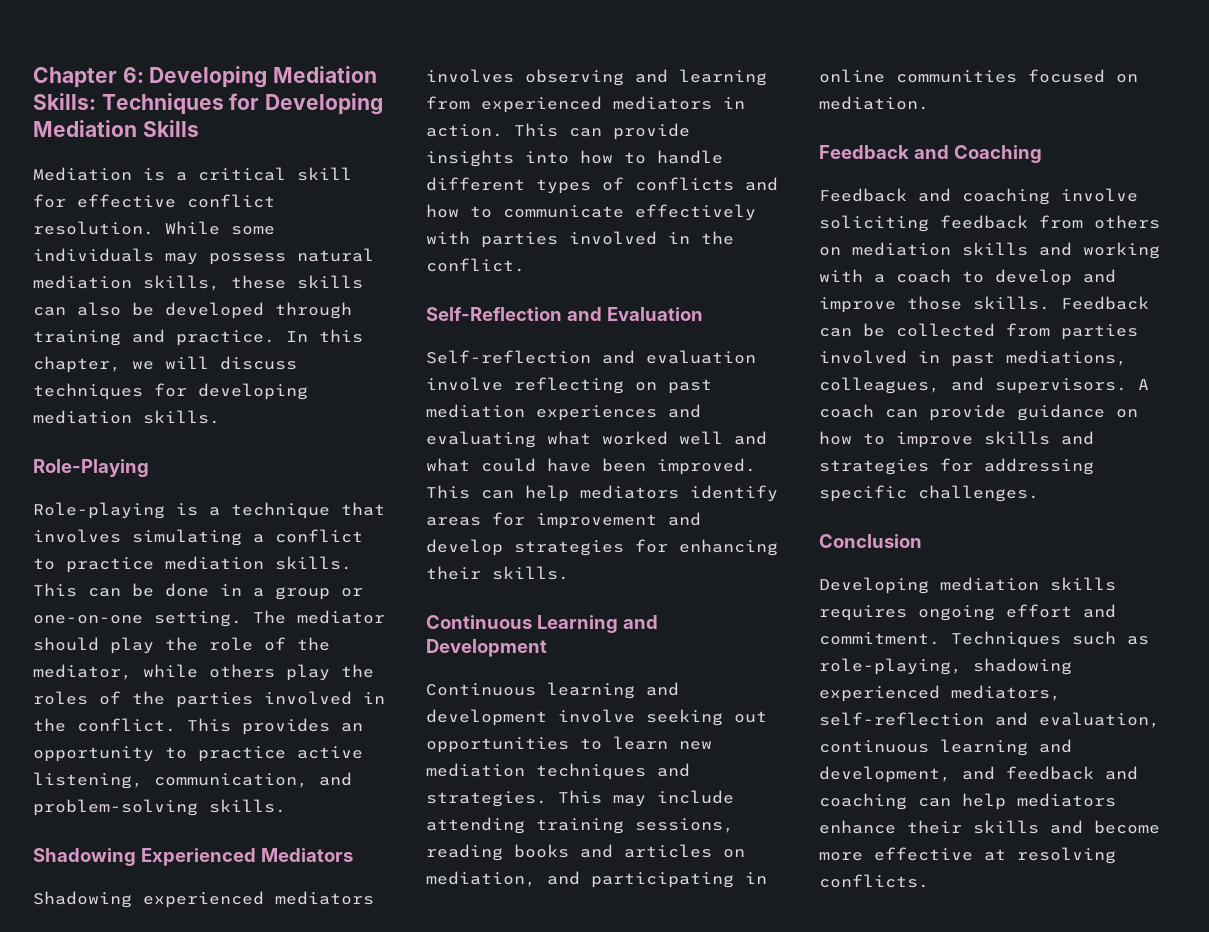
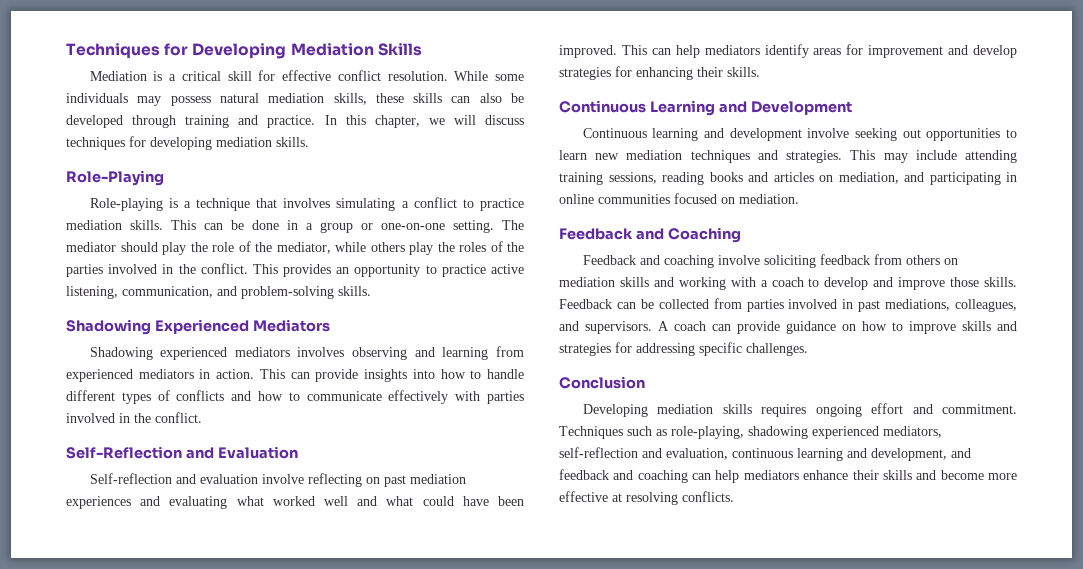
[33,66,378,88] [33,93,96,110] Chapter 6: Developing Mediation Skills: -> (66, 51) none

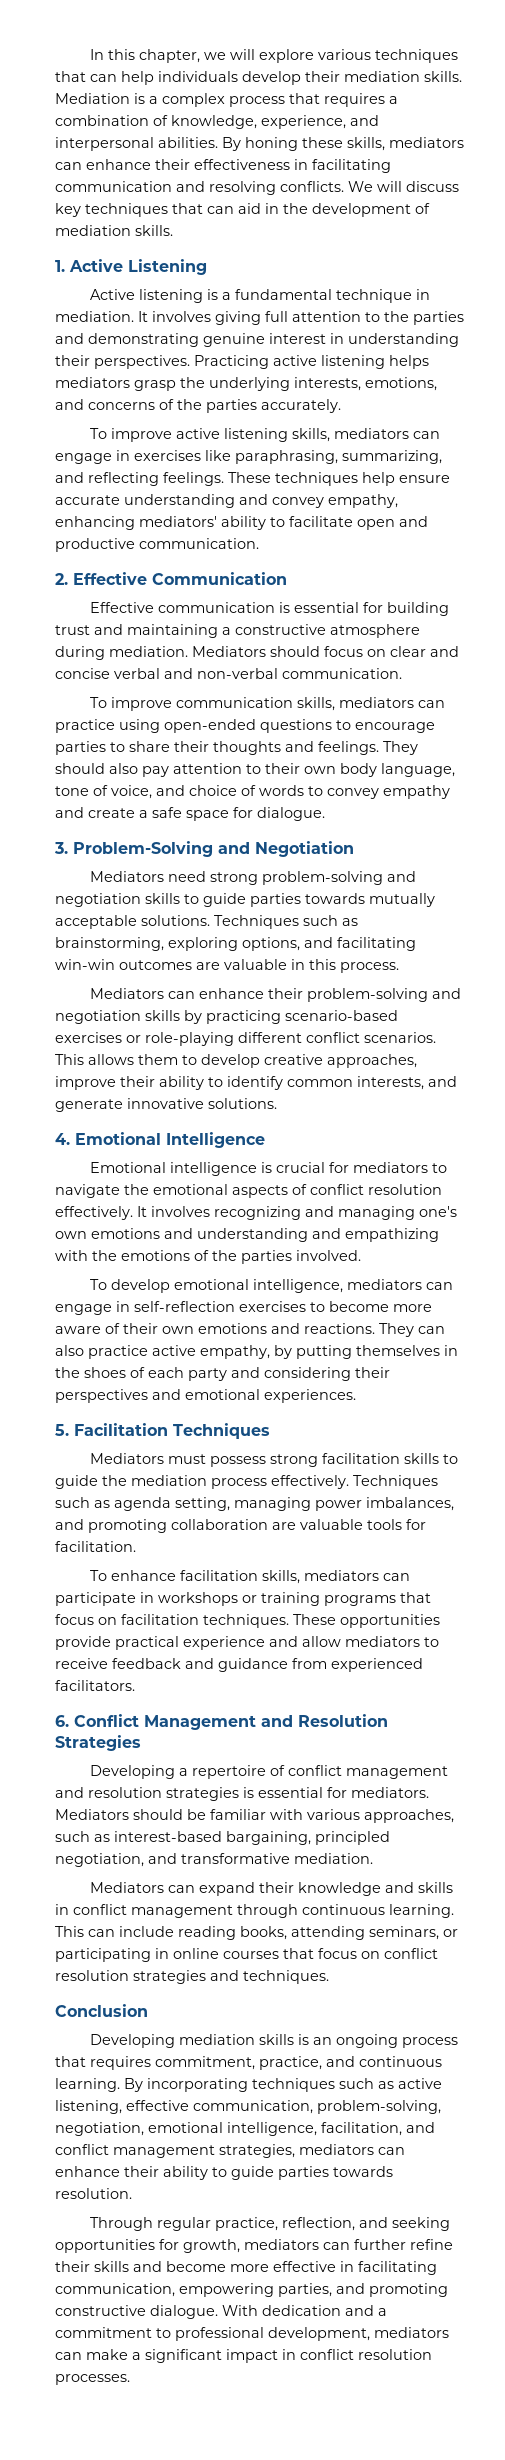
[66,43,422,59] [89,70,524,81] [66,93,525,106] [66,115,316,128] Techniques for Developing Mediation Skills // Mediation is a critical skill for effective conflict resolution. While some individuals may possess natural mediation skills, these skills can also be developed through training and practice. -> (89, 54) none
[485,115,525,125] [66,136,309,150] [66,170,164,186] [89,197,524,211] [66,220,524,233] [66,241,524,255] [66,263,524,277] [66,286,371,299] [66,319,330,335] [89,346,524,360] [66,369,525,382] [66,390,524,404] [66,412,202,423] [66,446,298,459] [89,473,466,487] [66,496,524,509] [559,44,1017,58] [559,66,760,80] [559,100,852,116] [582,128,1017,141] [559,150,1017,163] [559,172,1017,185] [559,193,799,204] [559,227,741,243] [582,254,958,268] [559,277,1017,290] [559,298,1017,312] [559,321,1017,334] [559,342,808,356] [559,376,645,389] [582,403,1017,417] [559,426,942,439] [559,447,971,461] [559,469,849,483] discuss techniques for developing mediation skills. // Role-Playing // Role-playing is a technique that involves simulating a conflict to practice mediation skills. This can be done in a group or one-on-one setting. The mediator should play the role of the mediator, while others play the roles of the parties involved in the conflict. This provides an opportunity to practice active listening, communication, and problem-solving skills. // Shadowing Experienced Mediators // Shadowing experienced mediators involves observing and learning from experienced mediators in action. This can provide insights into how to handle different types of conflicts and how to communicate effectively with parties involved in the conflict. // Self-Reflection and Evaluation // Self-reflection and evaluation involve reflecting on past mediation experiences and evaluating what worked well and what could have been improved. This can help mediators identify areas for improvement and develop strategies for enhancing their skills. // Continuous Learning and Development // Continuous learning and development involve seeking out opportunities to learn new mediation techniques and strategies. This may include attending training sessions, reading books and articles on mediation, and participating in online communities focused on mediation. // Feedback and Coaching // Feedback and coaching involve soliciting feedback from others on mediation skills and working with a coach to develop and improve those skills. Feedback can be collected from parties involved in past mediations, colleagues, and supervisors. A coach can provide guidance on how to improve skills and strategies for addressing specific challenges. // Conclusion // Developing mediation skills requires ongoing effort and commitment. Techniques such as role-playing, shadowing experienced mediators, self-reflection and evaluation, continuous learning and development, and feedback and coaching can help mediators enhance -> [258,49,458,63] [55,71,462,85] [55,93,398,107] [55,115,379,129] [55,137,464,151] [55,159,391,173] [55,181,459,195] [55,203,430,217] [55,225,173,236] [55,259,207,275] [89,289,430,303] [55,311,464,325] [55,333,459,347] [55,355,429,369] [55,377,437,391] [55,399,341,413] [89,428,440,442] [55,450,442,464] [55,472,450,486] [55,494,398,508] [55,516,428,530] [55,538,259,552] [55,572,287,585] [89,602,449,616] [55,624,420,638] [55,646,459,660] [55,668,402,679] [89,697,445,711] [55,719,435,733] [55,741,418,755] [55,763,455,777] [55,785,450,799] [55,807,325,821] [54,841,354,857] [89,871,416,885] [55,893,435,907] [55,915,358,929] [55,937,416,951] [55,959,399,973] [89,988,461,1002] [55,1010,398,1024] [55,1032,436,1046] [55,1054,417,1068] [55,1076,457,1090] [55,1098,277,1112] [55,1132,265,1148] [89,1162,447,1176] [55,1184,442,1198] [55,1206,457,1220] [55,1228,439,1242] [55,1250,361,1264] [89,1279,453,1293] [55,1301,432,1315] [55,1323,445,1337] [55,1345,458,1359] [55,1367,390,1381] [55,1389,356,1403] [55,1423,270,1439] [89,1453,458,1467] [55,1475,438,1489] [55,1497,454,1511] [55,1519,426,1533] [55,1541,136,1552] [89,1570,410,1584] [55,1592,431,1606] [55,1614,440,1628] [55,1636,439,1650] [55,1658,423,1672] [55,1680,135,1691] [55,1714,388,1730] [55,1735,141,1751] [89,1765,448,1779] [55,1787,429,1801] [55,1809,454,1823] [55,1831,390,1845] [55,1853,373,1867] [89,1882,453,1896] [55,1904,454,1918] [55,1926,458,1940] [55,1948,438,1962] [55,1970,329,1984] [55,2004,148,2017] [89,2034,458,2048] [55,2056,442,2070] [55,2078,442,2092] [55,2100,441,2114] [55,2122,435,2136] [55,2144,405,2158] [55,2166,393,2180] [55,2188,132,2199] [89,2217,450,2231] [55,2239,453,2253] explore various techniques that can help individuals develop their mediation skills. Mediation is a complex process that requires a combination of knowledge, experience, and interpersonal abilities. By honing these skills, mediators can enhance their effectiveness in facilitating communication and resolving conflicts. We will discuss key techniques that can aid in the development of mediation skills. // 1. Active Listening // Active listening is a fundamental technique in mediation. It involves giving full attention to the parties and demonstrating genuine interest in understanding their perspectives. Practicing active listening helps mediators grasp the underlying interests, emotions, and concerns of the parties accurately. // To improve active listening skills, mediators can engage in exercises like paraphrasing, summarizing, and reflecting feelings. These techniques help ensure accurate understanding and convey empathy, enhancing mediators' ability to facilitate open and productive communication. // 2. Effective Communication // Effective communication is essential for building trust and maintaining a constructive atmosphere during mediation. Mediators should focus on clear and concise verbal and non-verbal communication. // To improve communication skills, mediators can practice using open-ended questions to encourage parties to share their thoughts and feelings. They should also pay attention to their own body language, tone of voice, and choice of words to convey empathy and create a safe space for dialogue. // 3. Problem-Solving and Negotiation // Mediators need strong problem-solving and negotiation skills to guide parties towards mutually acceptable solutions. Techniques such as brainstorming, exploring options, and facilitating win-win outcomes are valuable in this process. // Mediators can enhance their problem-solving and negotiation skills by practicing scenario-based exercises or role-playing different conflict scenarios. This allows them to develop creative approaches, improve their ability to identify common interests, and generate innovative solutions. // 4. Emotional Intelligence // Emotional intelligence is crucial for mediators to navigate the emotional aspects of conflict resolution effectively. It involves recognizing and managing one's own emotions and understanding and empathizing with the emotions of the parties involved. // To develop emotional intelligence, mediators can engage in self-reflection exercises to become more aware of their own emotions and reactions. They can also practice active empathy, by putting themselves in the shoes of each party and considering their perspectives and emotional experiences. // 5. Facilitation Techniques // Mediators must possess strong facilitation skills to guide the mediation process effectively. Techniques such as agenda setting, managing power imbalances, and promoting collaboration are valuable tools for facilitation. // To enhance facilitation skills, mediators can participate in workshops or training programs that focus on facilitation techniques. These opportunities provide practical experience and allow mediators to receive feedback and guidance from experienced facilitators. // 6. Conflict Management and Resolution Strategies // Developing a repertoire of conflict management and resolution strategies is essential for mediators. Mediators should be familiar with various approaches, such as interest-based bargaining, principled negotiation, and transformative mediation. // Mediators can expand their knowledge and skills in conflict management through continuous learning. This can include reading books, attending seminars, or participating in online courses that focus on conflict resolution strategies and techniques. // Conclusion // Developing mediation skills is an ongoing process that requires commitment, practice, and continuous learning. By incorporating techniques such as active listening, effective communication, problem-solving, negotiation, emotional intelligence, facilitation, and conflict management strategies, mediators can enhance their ability to guide parties towards resolution. // Through regular practice, reflection, and seeking opportunities for growth, mediators can further refine
[612,491,734,505] at resolving conflicts. -> [340,2261,437,2275] [55,2283,448,2297] [55,2305,387,2319] [55,2327,449,2341] [55,2349,432,2363] [55,2374,130,2385] in facilitating communication, empowering parties, and promoting constructive dialogue. With dedication and a commitment to professional development, mediators can make a significant impact in conflict resolution processes.

